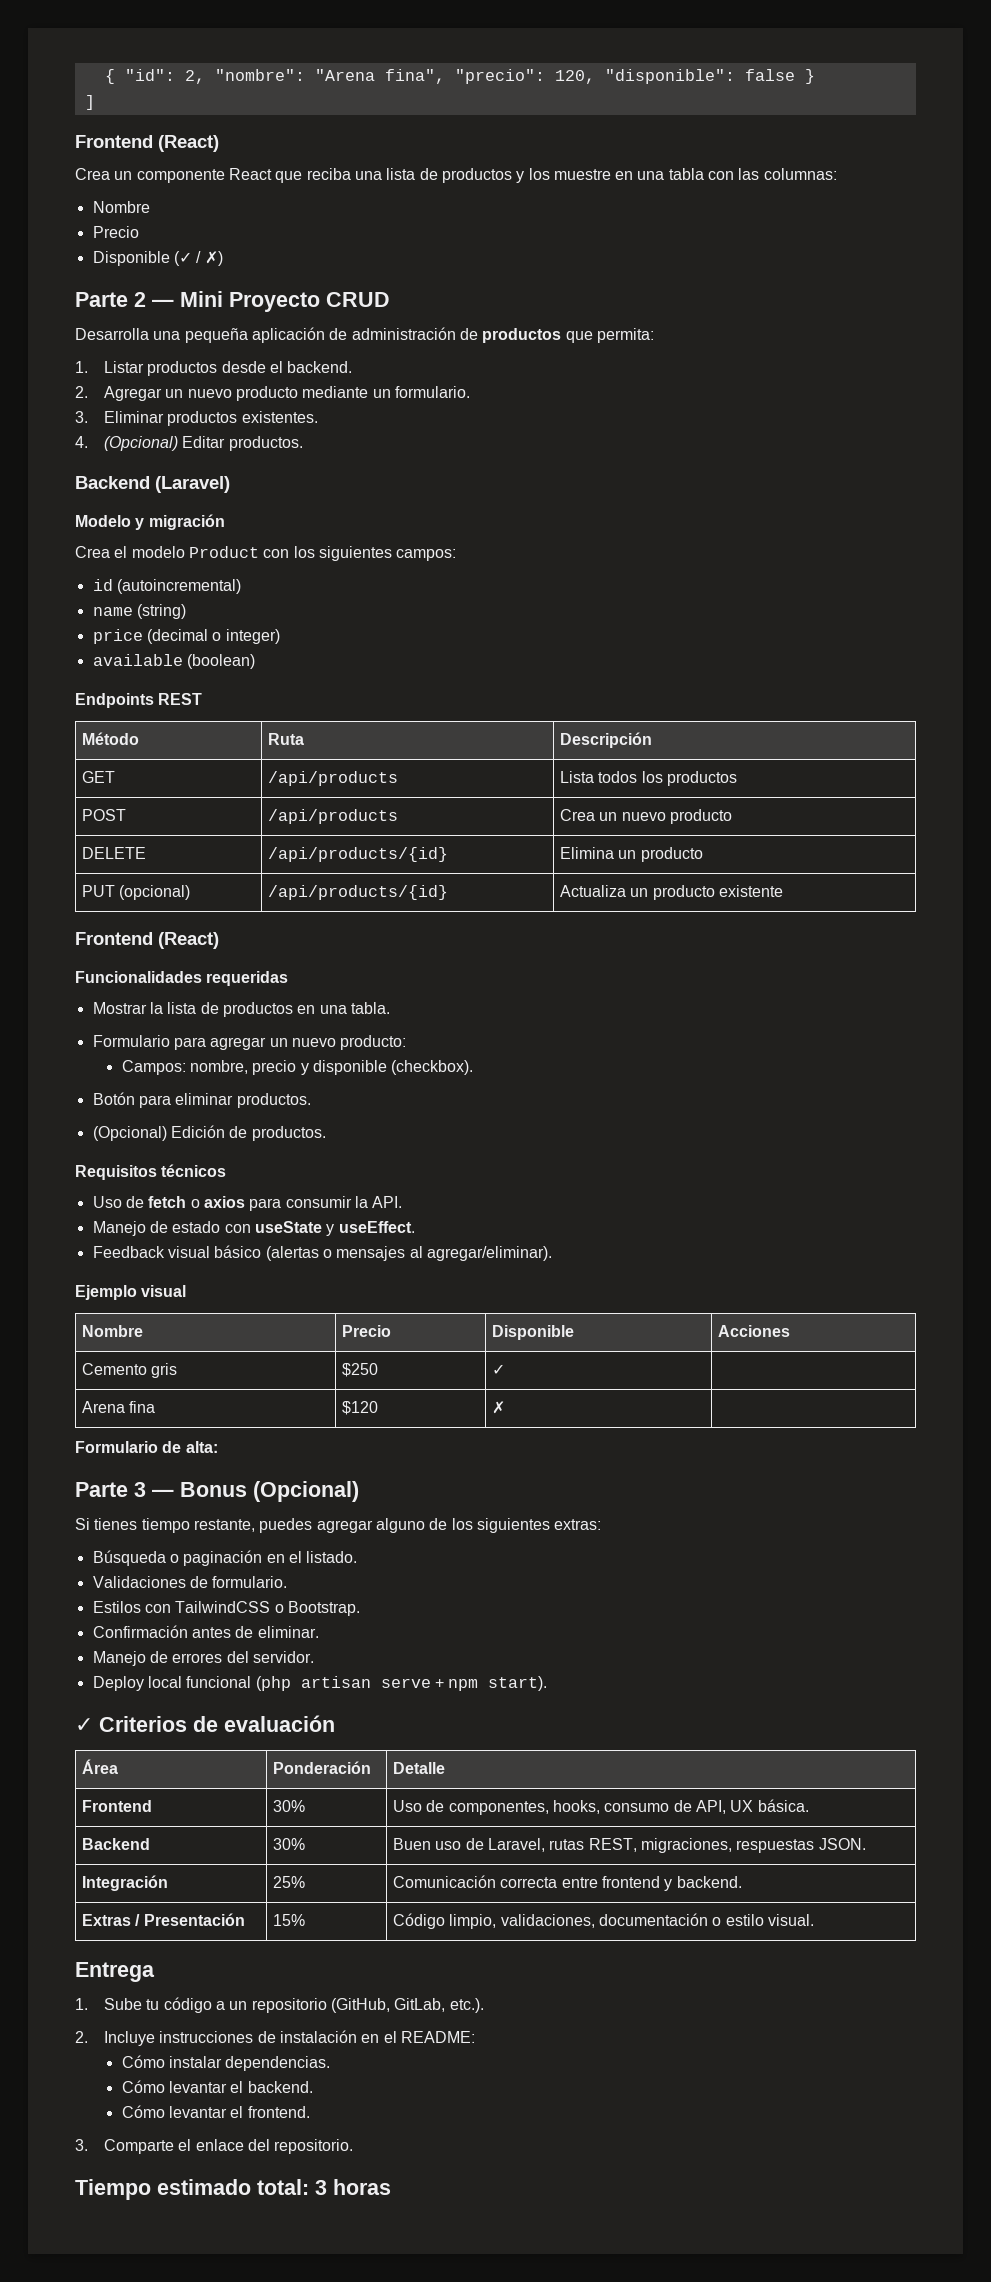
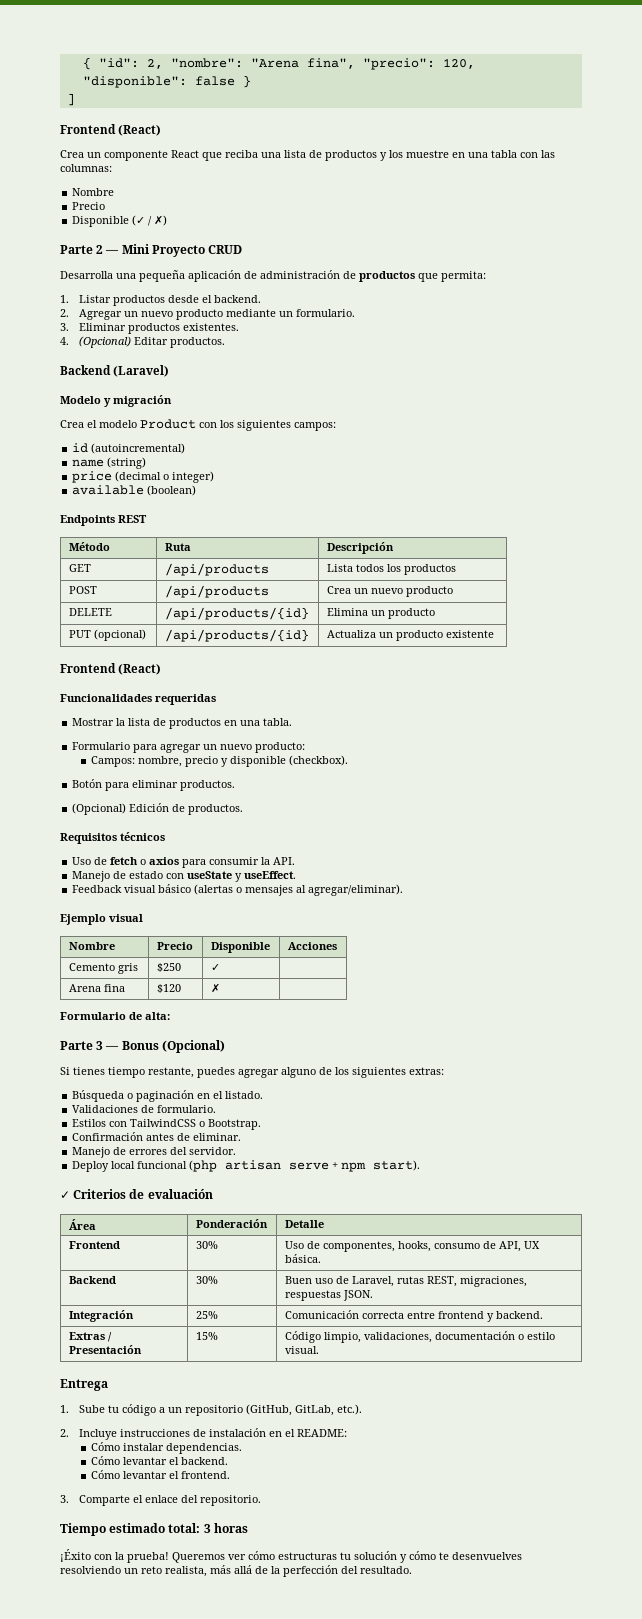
(391, 2187) none -> [60,1549,522,1563] [60,1565,412,1577] // ¡Éxito con la prueba! Queremos ver cómo estructuras tu solución y cómo te desenvuelves resolviendo un reto realista, más allá de la perfección del resultado.

